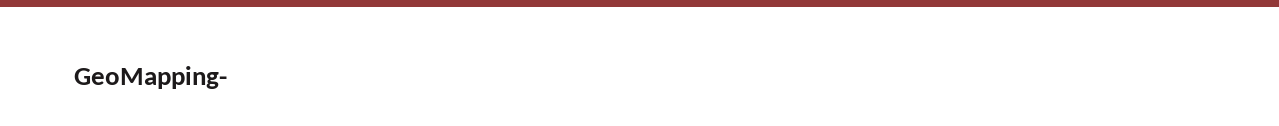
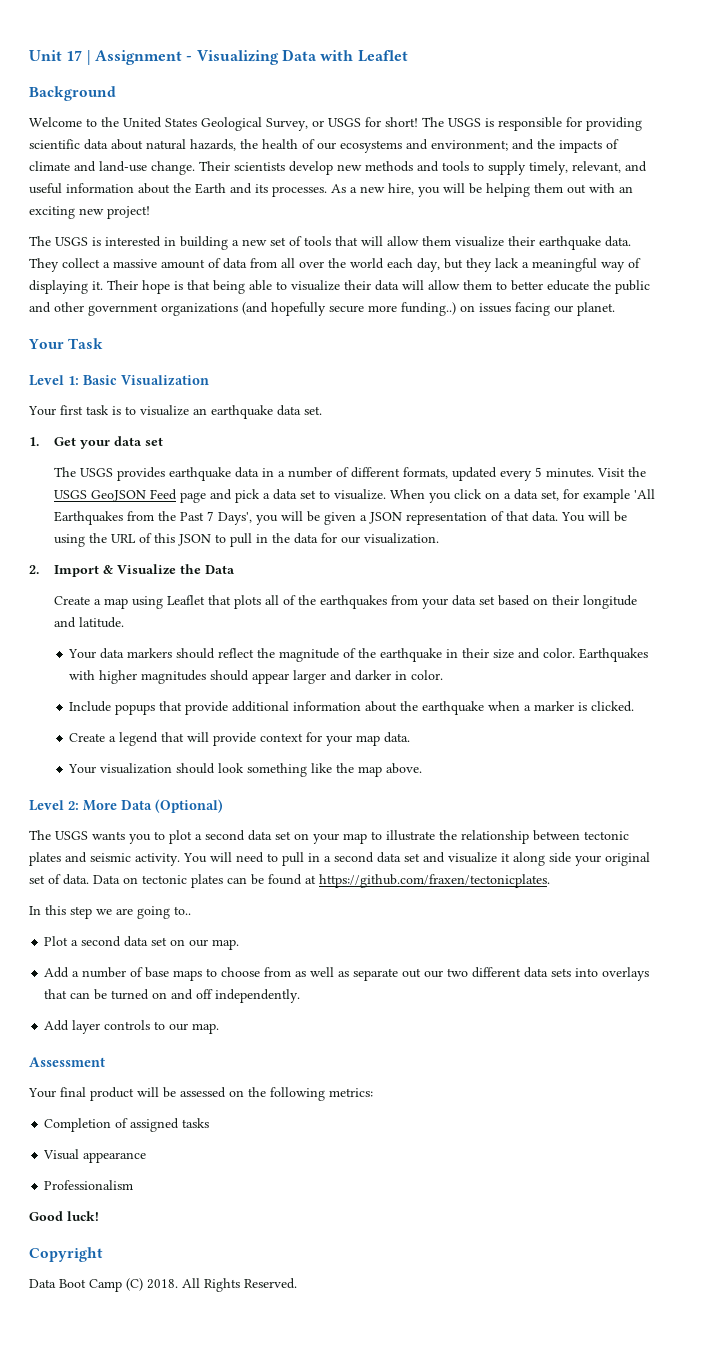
[74,66,227,89] GeoMapping- -> [29,49,408,65] [29,86,116,101] [29,117,642,131] [29,139,619,153] [29,161,647,175] [29,183,633,197] [29,206,150,219] [29,236,631,250] [29,258,641,272] [29,280,650,294] [29,302,615,316] [28,338,104,349] [29,375,209,386] [28,405,322,419] [29,436,163,449] [53,467,646,481] [53,489,655,503] [53,511,627,525] [53,533,439,547] [29,564,235,577] [53,595,637,609] [53,617,124,628] [68,648,649,662] [69,670,444,684] [69,701,635,715] [69,732,411,746] [68,763,423,777] [29,799,223,813] [29,830,629,844] [29,852,650,866] [29,874,550,888] [29,905,191,919] [44,936,240,950] [44,967,650,981] [44,989,301,1003] [44,1020,220,1034] [29,1057,105,1067] [28,1087,373,1101] [44,1118,210,1132] [43,1149,147,1163] [44,1180,134,1190] [29,1211,99,1221] [29,1247,103,1262] [29,1278,297,1292] Unit 17 | Assignment - Visualizing Data with Leaflet // Background // Welcome to the United States Geological Survey, or USGS for short! The USGS is responsible for providing scientific data about natural hazards, the health of our ecosystems and environment; and the impacts of climate and land-use change. Their scientists develop new methods and tools to supply timely, relevant, and useful information about the Earth and its processes. As a new hire, you will be helping them out with an exciting new project! // The USGS is interested in building a new set of tools that will allow them visualize their earthquake data. They collect a massive amount of data from all over the world each day, but they lack a meaningful way of displaying it. Their hope is that being able to visualize their data will allow them to better educate the public and other government organizations (and hopefully secure more funding..) on issues facing our planet. // Your Task // Level 1: Basic Visualization // Your first task is to visualize an earthquake data set. // 1. Get your data set // The USGS provides earthquake data in a number of different formats, updated every 5 minutes. Visit the USGS GeoJSON Feed page and pick a data set to visualize. When you click on a data set, for example 'All Earthquakes from the Past 7 Days', you will be given a JSON representation of that data. You will be using the URL of this JSON to pull in the data for our visualization. // 2. Import & Visualize the Data // Create a map using Leaflet that plots all of the earthquakes from your data set based on their longitude and latitude. // Your data markers should reflect the magnitude of the earthquake in their size and color. Earthquakes with higher magnitudes should appear larger and darker in color. // Include popups that provide additional information about the earthquake when a marker is clicked. // Create a legend that will provide context for your map data. // Your visualization should look something like the map above. // Level 2: More Data (Optional) // The USGS wants you to plot a second data set on your map to illustrate the relationship between tectonic plates and seismic activity. You will need to pull in a second data set and visualize it along side your original set of data. Data on tectonic plates can be found at https://github.com/fraxen/tectonicplates. // In this step we are going to.. // Plot a second data set on our map. // Add a number of base maps to choose from as well as separate out our two different data sets into overlays that can be turned on and off independently. // Add layer controls to our map. // Assessment // Your final product will be assessed on the following metrics: // Completion of assigned tasks // Visual appearance // Professionalism // Good luck! // Copyright // Data Boot Camp (C) 2018. All Rights Reserved.

